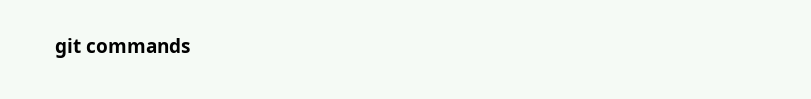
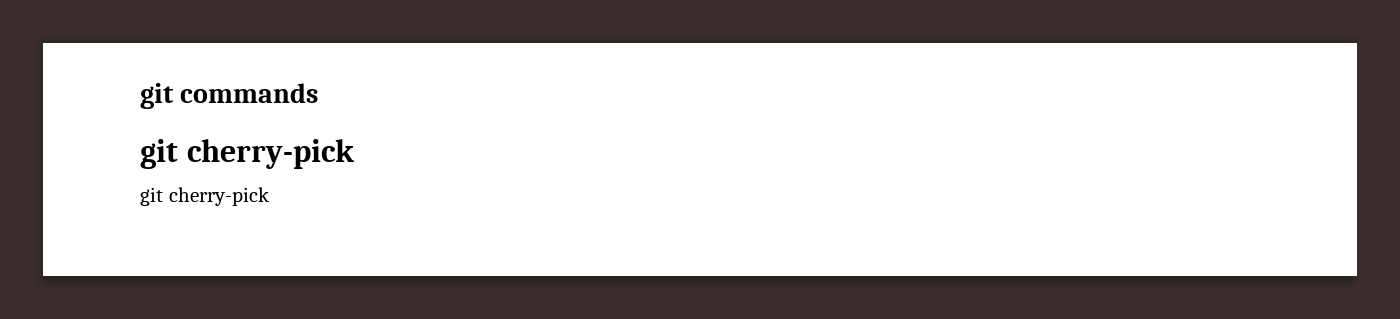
(191, 45) none -> [140,139,355,169] [140,187,270,206] // git cherry-pick // git cherry-pick

